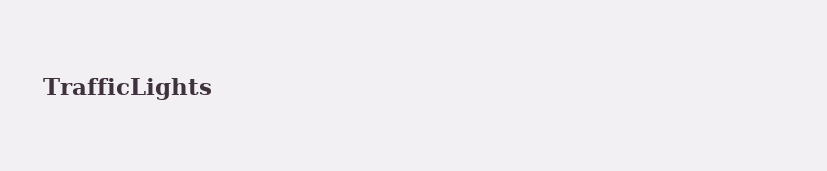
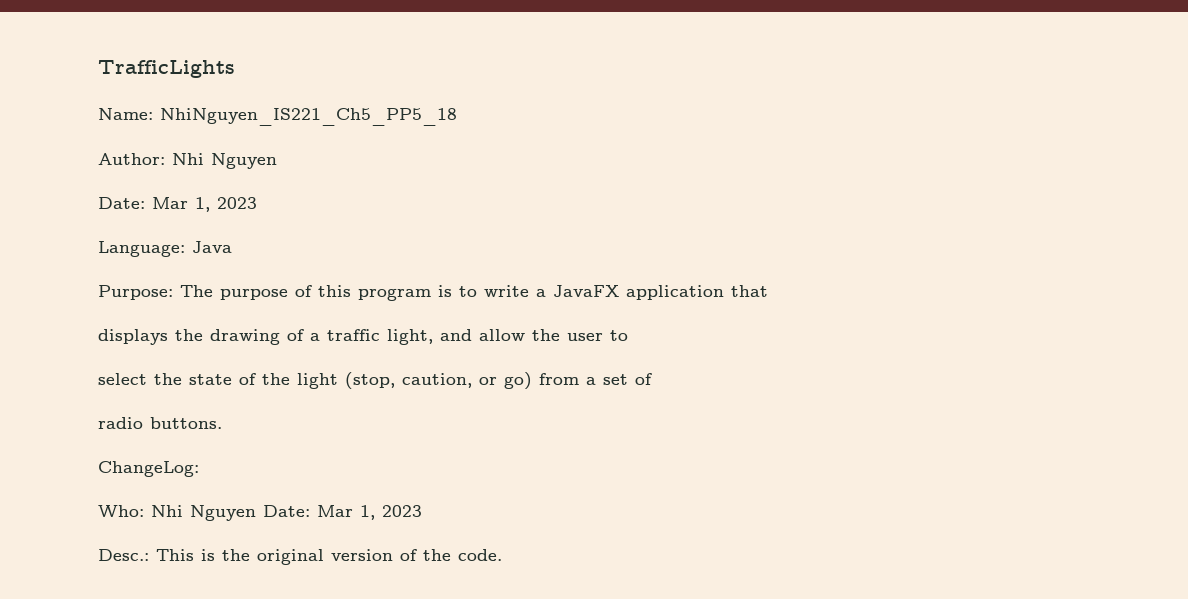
(212, 89) none -> [98,108,457,126] [98,153,277,169] [98,197,257,212] [98,241,232,257] [98,285,768,301] [98,329,628,345] [98,372,652,390] [98,417,222,429] [98,461,199,477] [98,505,422,521] [98,549,502,565] // Name: NhiNguyen_IS221_Ch5_PP5_18 // Author: Nhi Nguyen // Date: Mar 1, 2023 // Language: Java // Purpose: The purpose of this program is to write a JavaFX application that // displays the drawing of a traffic light, and allow the user to // select the state of the light (stop, caution, or go) from a set of // radio buttons. // ChangeLog: // Who: Nhi Nguyen Date: Mar 1, 2023 // Desc.: This is the original version of the code.

